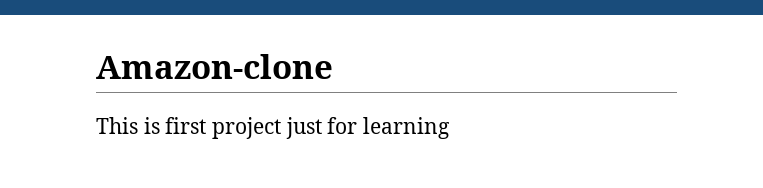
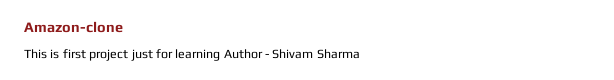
(451, 128) none -> [223,49,360,59] Author - Shivam Sharma

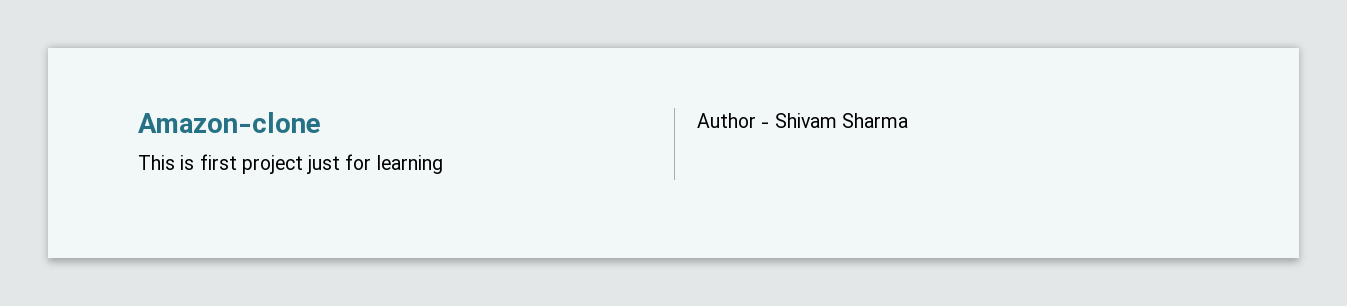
(221, 55) none -> (443, 164) //

